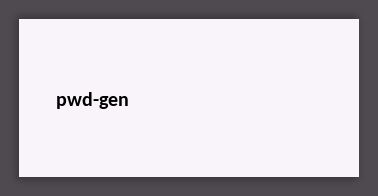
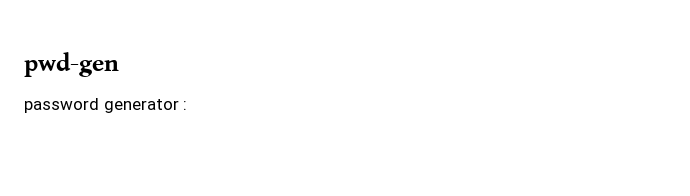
(129, 100) none -> [24,98,188,113] // password generator :

